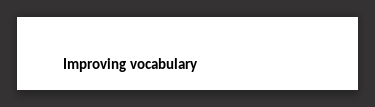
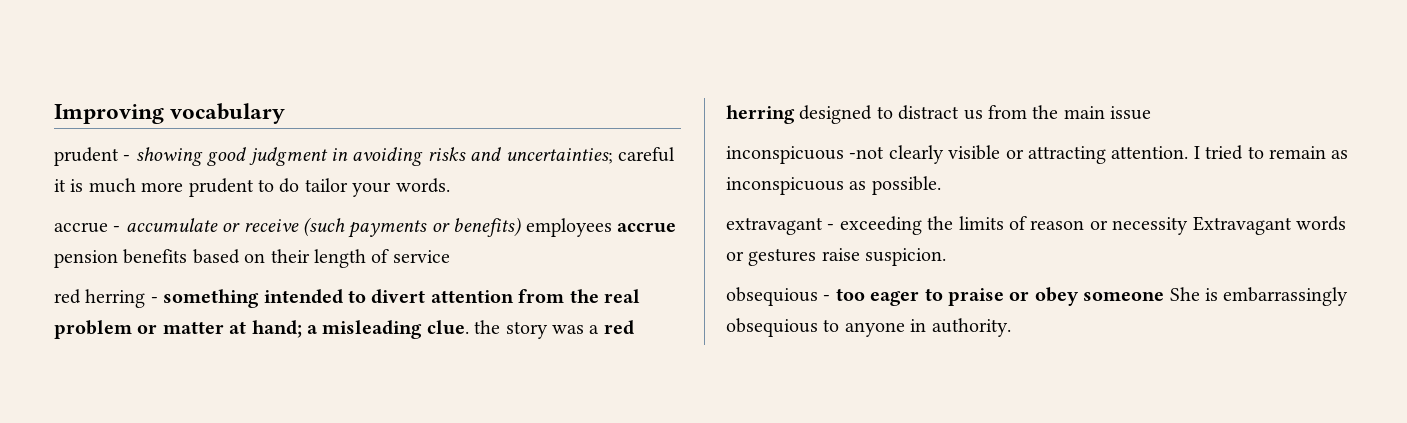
(198, 65) none -> [54,147,675,166] [54,178,450,197] [54,217,676,238] [54,249,450,268] [54,289,640,308] [54,320,634,339] [726,105,1152,124] [726,145,1349,164] [726,176,941,195] [726,216,1346,235] [726,248,947,266] [726,287,1349,306] [726,318,1011,337] // prudent - showing good judgment in avoiding risks and uncertainties; careful it is much more prudent to do tailor your words. // accrue - accumulate or receive (such payments or benefits) employees accrue pension benefits based on their length of service // red herring - something intended to divert attention from the real problem or matter at hand; a misleading clue. the story was a red herring designed to distract us from the main issue // inconspicuous -not clearly visible or attracting attention. I tried to remain as inconspicuous as possible. // extravagant - exceeding the limits of reason or necessity Extravagant words or gestures raise suspicion. // obsequious - too eager to praise or obey someone She is embarrassingly obsequious to anyone in authority.

